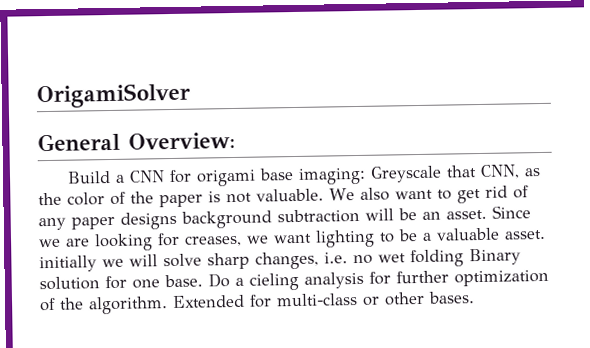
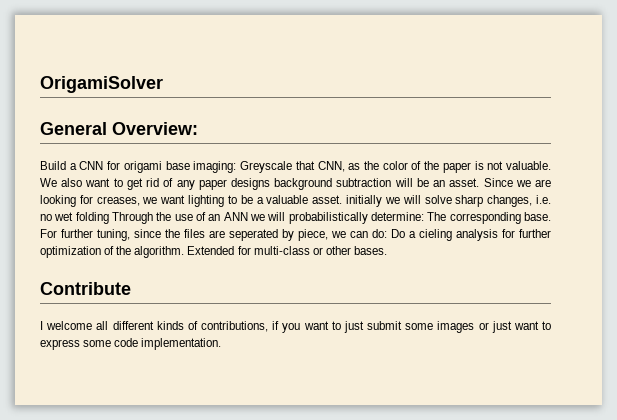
[469,248,521,266] [39,274,203,291] Binary solution for one base. -> [111,212,551,224] [40,229,387,241] Through the use of an ANN we will probabilistically determine: The corresponding base. For further tuning, since the files are seperated by piece, we can do:
(475, 297) none -> [40,282,131,295] [40,321,552,333] [40,338,222,350] // Contribute // I welcome all different kinds of contributions, if you want to just submit some images or just want to express some code implementation.

